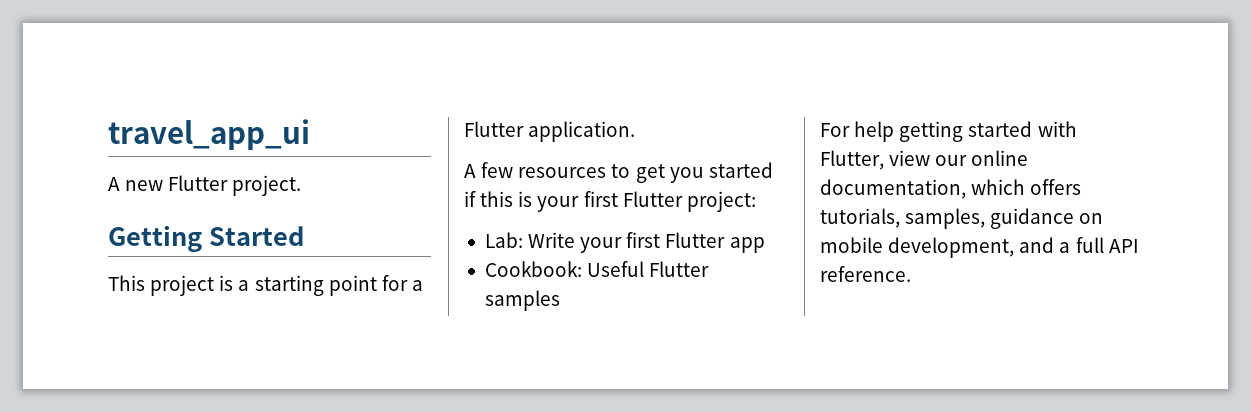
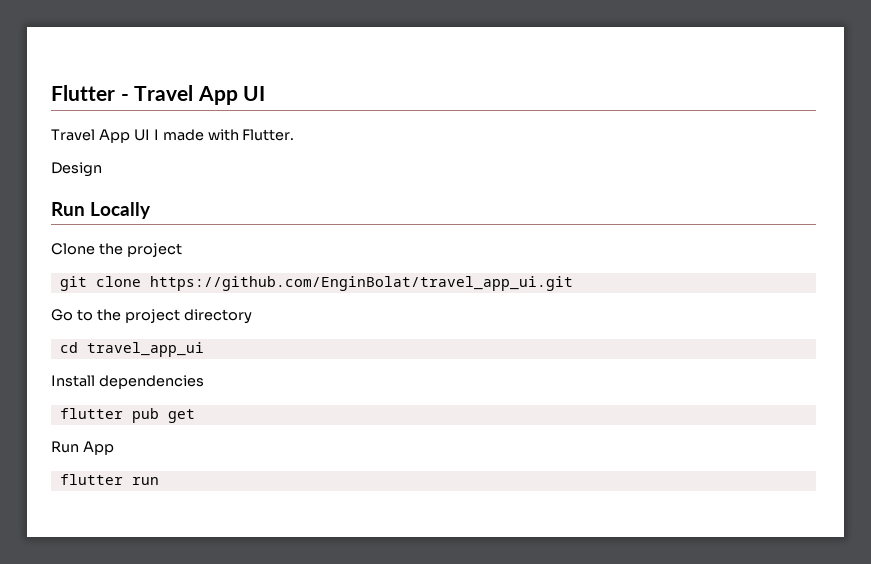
[108,119,310,150] [108,175,302,196] [108,225,304,252] [108,275,423,296] [464,121,636,142] [464,162,773,183] [464,191,756,212] [484,232,765,253] [484,261,710,277] [484,290,560,311] [820,121,1077,142] [820,150,1029,170] [820,179,1082,199] [820,208,1104,229] [820,237,1139,258] [820,266,911,282] travel_app_ui // A new Flutter project. // Getting Started // This project is a starting point for a Flutter application. // A few resources to get you started if this is your first Flutter project: // Lab: Write your first Flutter app // Cookbook: Useful Flutter samples // For help getting started with Flutter, view our online documentation, which offers tutorials, samples, guidance on mobile development, and a full API reference. -> [51,85,266,105] [51,129,295,143] [51,162,102,177] [51,202,151,219] [51,243,182,257] [59,276,573,291] [51,309,252,324] [59,342,204,357] [51,375,204,389] [59,408,195,423] [51,441,114,455] [59,474,159,485] Flutter - Travel App UI // Travel App UI I made with Flutter. // Design // Run Locally // Clone the project // git clone https://github.com/EnginBolat/travel_app_ui.git // Go to the project directory // cd travel_app_ui // Install dependencies // flutter pub get // Run App // flutter run

